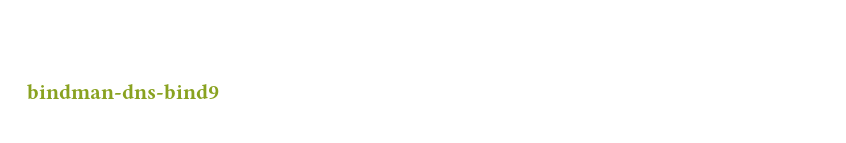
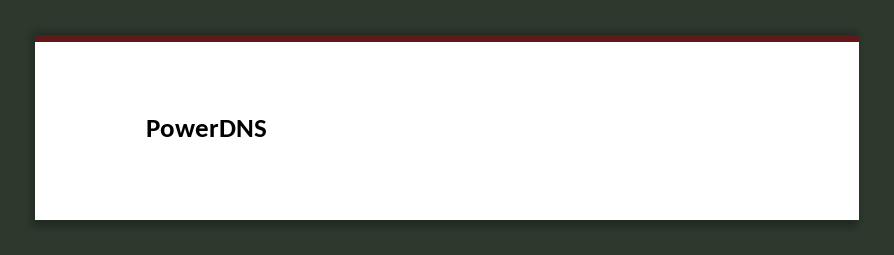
[27,84,219,100] bindman-dns-bind9 -> [146,120,267,137] PowerDNS

